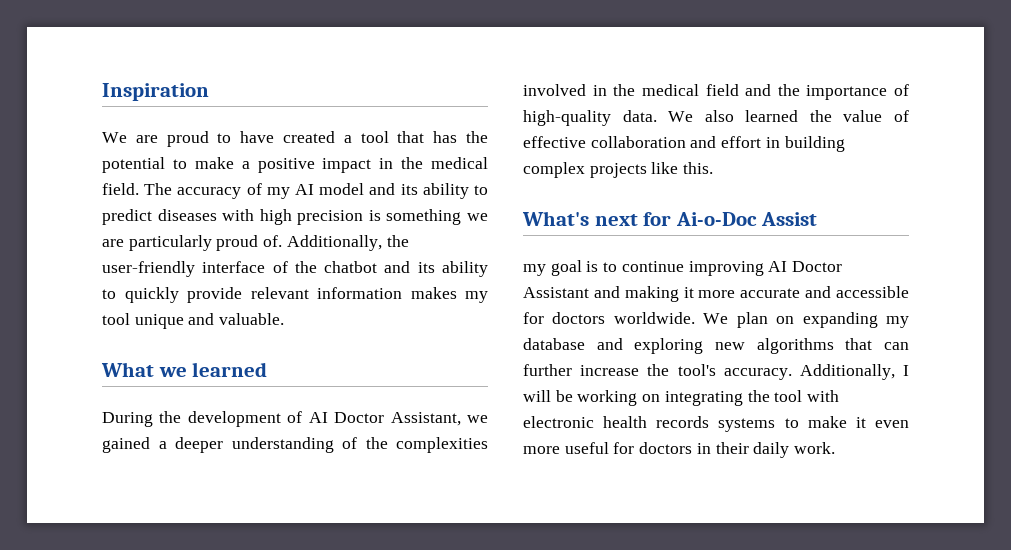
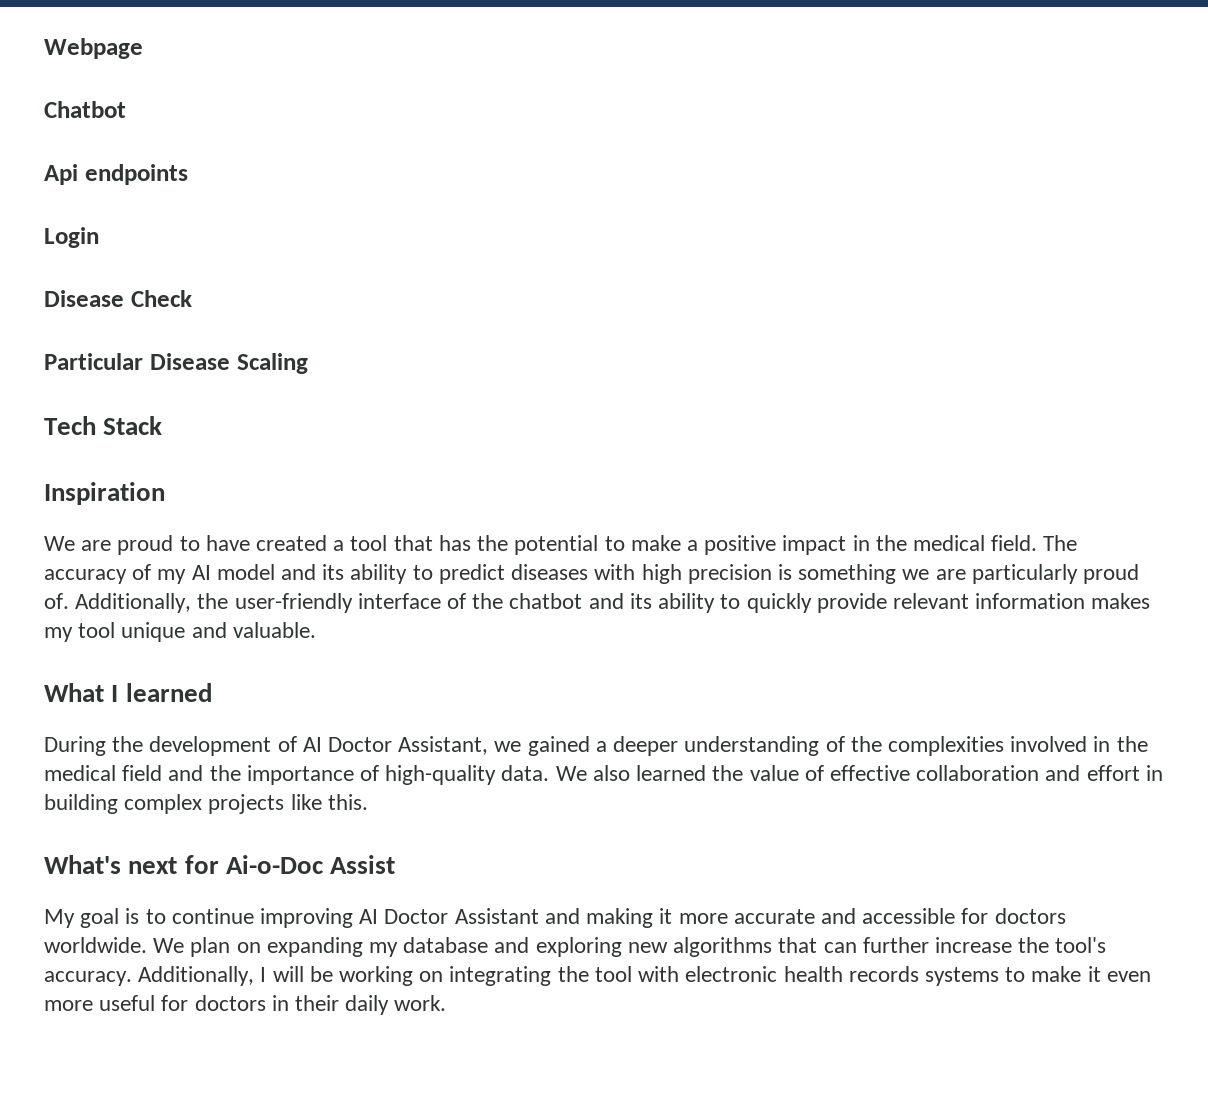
(102, 92) none -> [44,38,143,59] [44,101,126,118] [44,164,188,185] [44,227,99,248] [44,290,192,307] [44,353,308,374] [44,416,163,435] Webpage // Chatbot // Api endpoints // Login // Disease Check // Particular Disease Scaling // Tech Stack //
[158,367,187,377] we -> [111,685,119,702] I
[523,264,546,276] my -> [44,909,75,928] My

